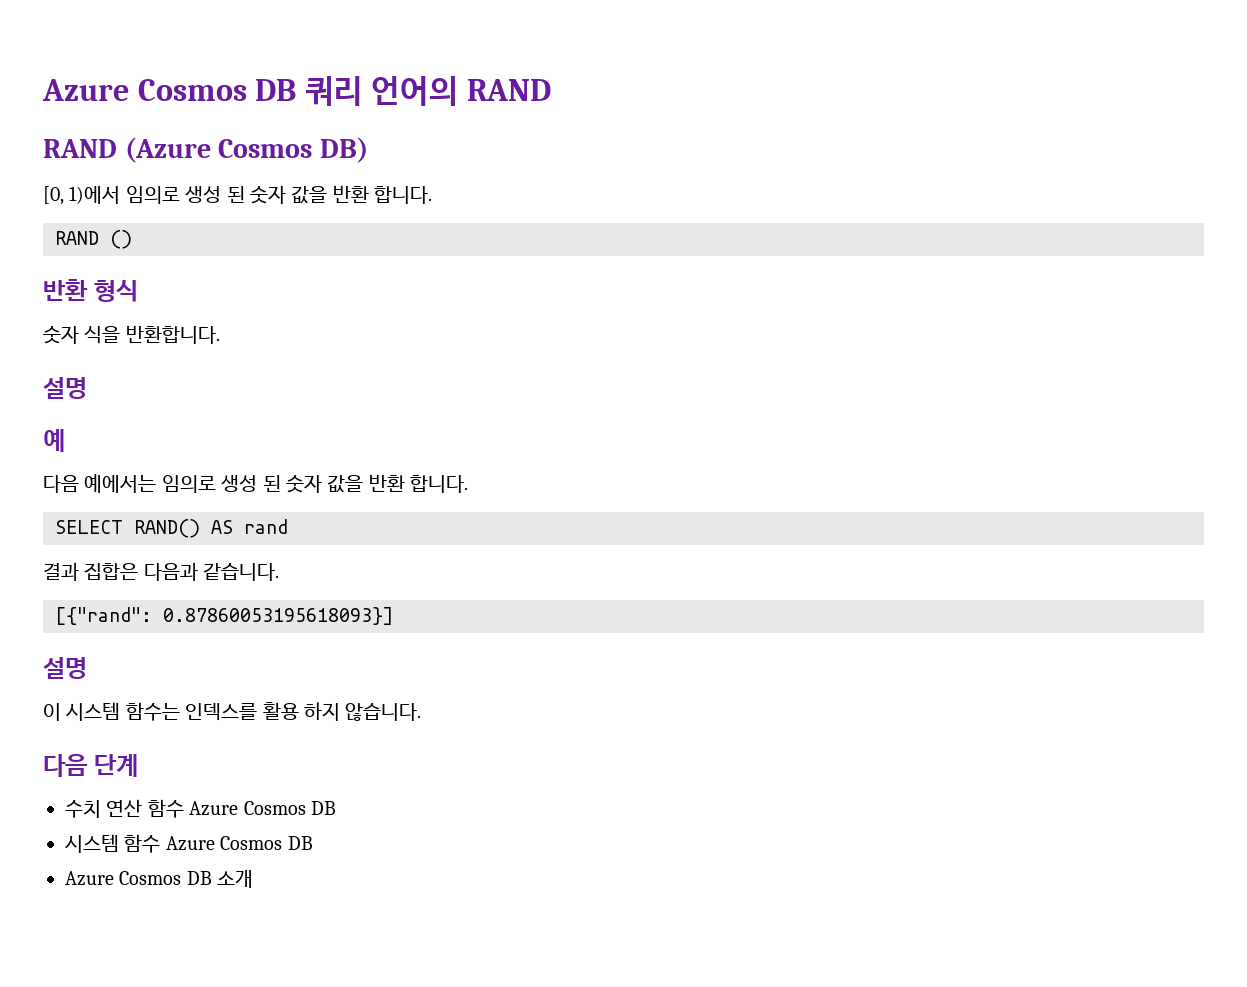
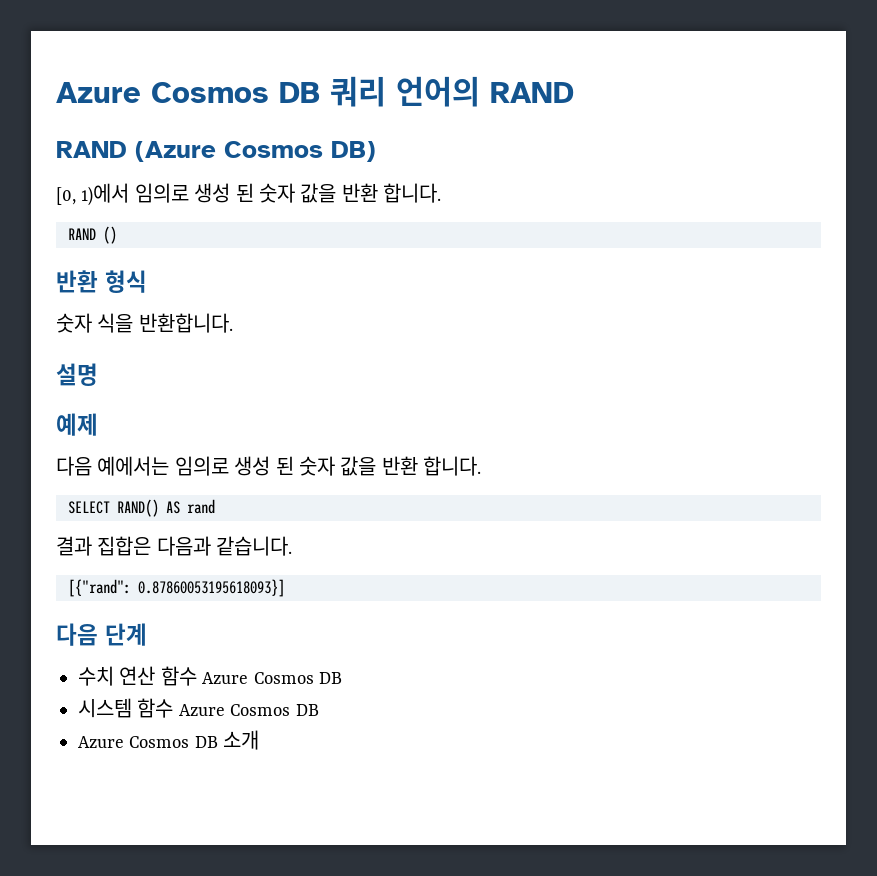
[43,429,65,452] 예 -> [56,413,98,436] 예제
[43,657,87,679] [43,702,422,721] // 설명 // 이 시스템 함수는 인덱스를 활용 하지 않습니다. -> (285, 588) none

